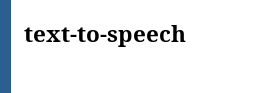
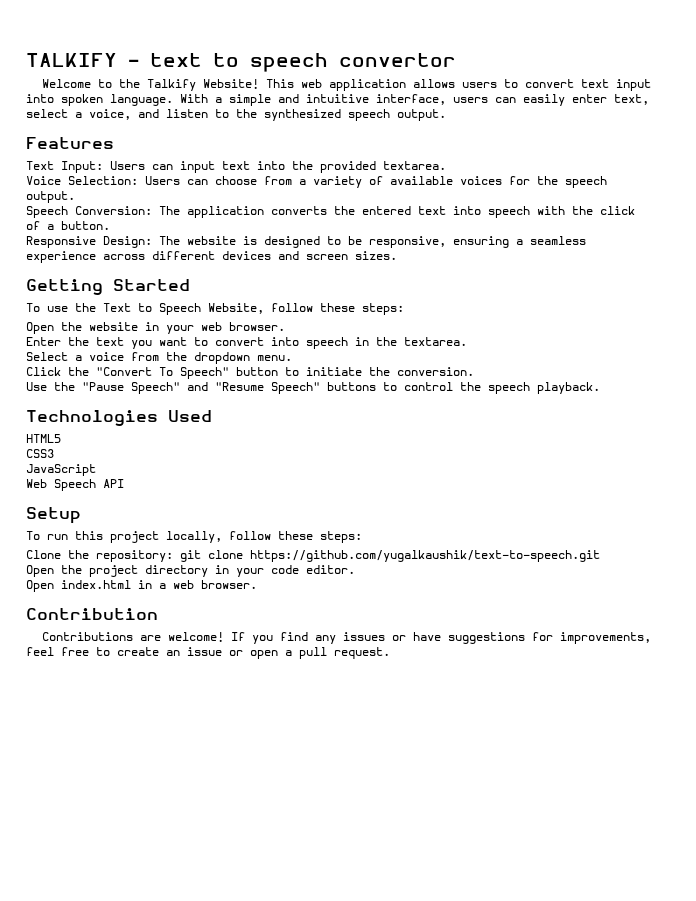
[24,25,186,47] text-to-speech -> [26,53,456,72] [41,79,651,91] [26,94,649,106] [26,109,446,121] [26,137,114,149] [26,161,446,173] [26,176,607,188] [26,191,75,203] [26,206,635,218] [26,221,110,230] [26,236,586,248] [26,251,397,263] [26,279,190,295] [26,303,404,315] [26,322,285,334] [26,337,467,349] [26,352,292,364] [26,367,474,379] [26,382,600,394] [26,410,212,426] [26,434,61,443] [26,449,54,458] [26,464,96,476] [26,479,124,491] [26,507,81,524] [26,531,362,543] [26,550,600,562] [26,565,355,577] [26,580,257,592] [26,608,158,620] [41,632,651,644] [26,647,390,659] TALKIFY - text to speech convertor // Welcome to the Talkify Website! This web application allows users to convert text input into spoken language. With a simple and intuitive interface, users can easily enter text, select a voice, and listen to the synthesized speech output. // Features // Text Input: Users can input text into the provided textarea. // Voice Selection: Users can choose from a variety of available voices for the speech output. // Speech Conversion: The application converts the entered text into speech with the click of a button. // Responsive Design: The website is designed to be responsive, ensuring a seamless experience across different devices and screen sizes. // Getting Started // To use the Text to Speech Website, follow these steps: // Open the website in your web browser. // Enter the text you want to convert into speech in the textarea. // Select a voice from the dropdown menu. // Click the "Convert To Speech" button to initiate the conversion. // Use the "Pause Speech" and "Resume Speech" buttons to control the speech playback. // Technologies Used // HTML5 // CSS3 // JavaScript // Web Speech API // Setup // To run this project locally, follow these steps: // Clone the repository: git clone https://github.com/yugalkaushik/text-to-speech.git // Open the project directory in your code editor. // Open index.html in a web browser. // Contribution // Contributions are welcome! If you find any issues or have suggestions for improvements, feel free to create an issue or open a pull request.

